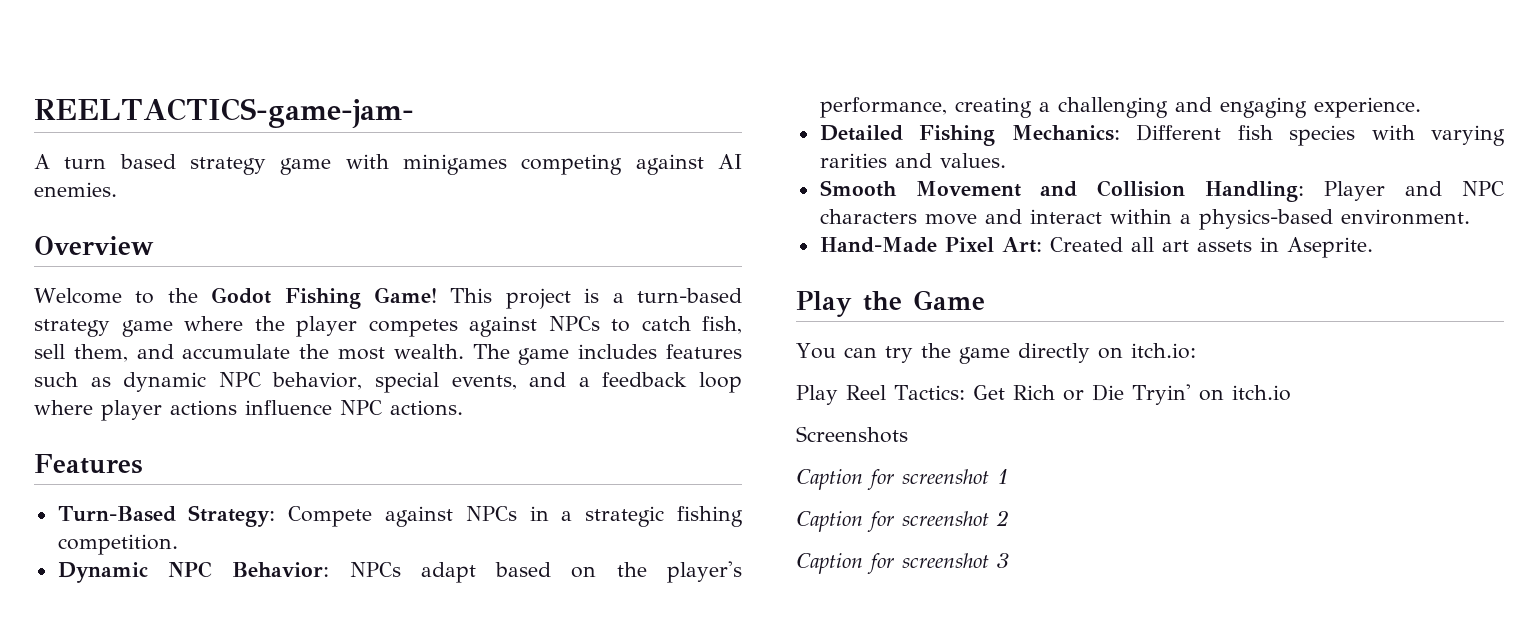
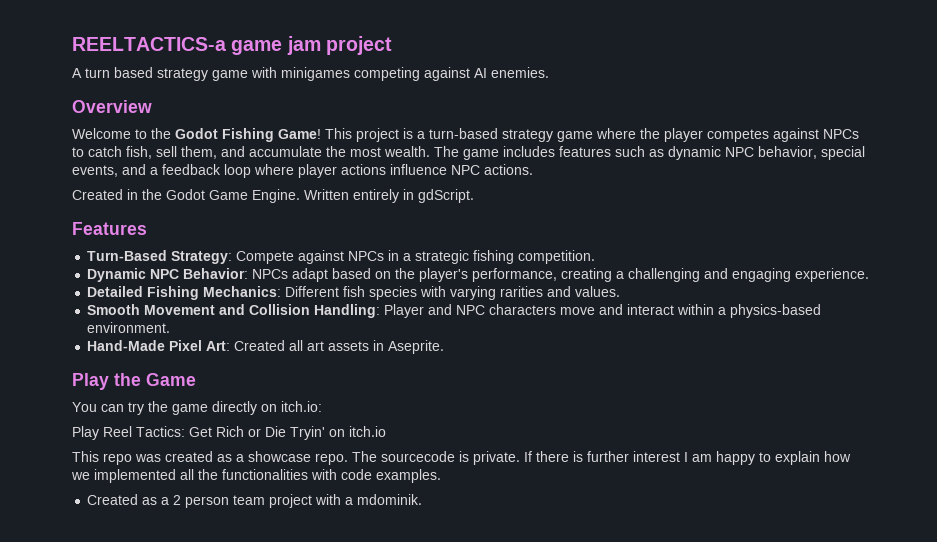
[34,98,414,128] REELTACTICS-game-jam- -> [72,36,392,55] REELTACTICS-a game jam project
(463, 408) none -> [72,189,474,203] // Created in the Godot Game Engine. Written entirely in gdScript.
[796,426,908,443] [796,469,1009,490] [796,510,1009,532] [796,553,1009,574] Screenshots // Caption for screenshot 1 // Caption for screenshot 2 // Caption for screenshot 3 -> [72,451,851,465] [71,469,441,483] [87,494,423,508] This repo was created as a showcase repo. The sourcecode is private. If there is further interest I am happy to explain how we implemented all the functionalities with code examples. // Created as a 2 person team project with a mdominik.

